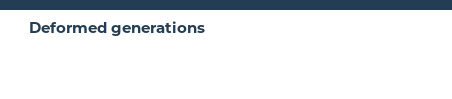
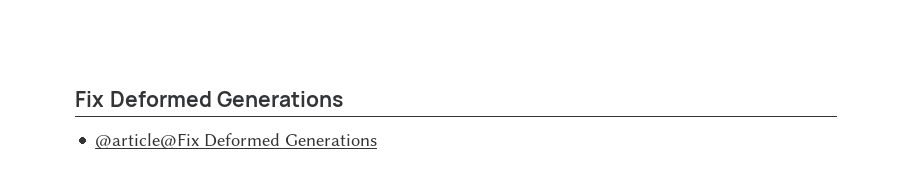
[29,21,206,36] Deformed generations -> [75,91,344,107] [95,133,378,149] Fix Deformed Generations // @article@Fix Deformed Generations

